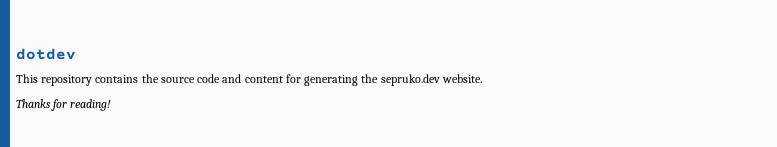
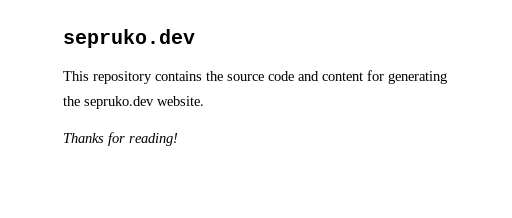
[16,48,76,60] dotdev -> [63,29,195,48] sepruko.dev

